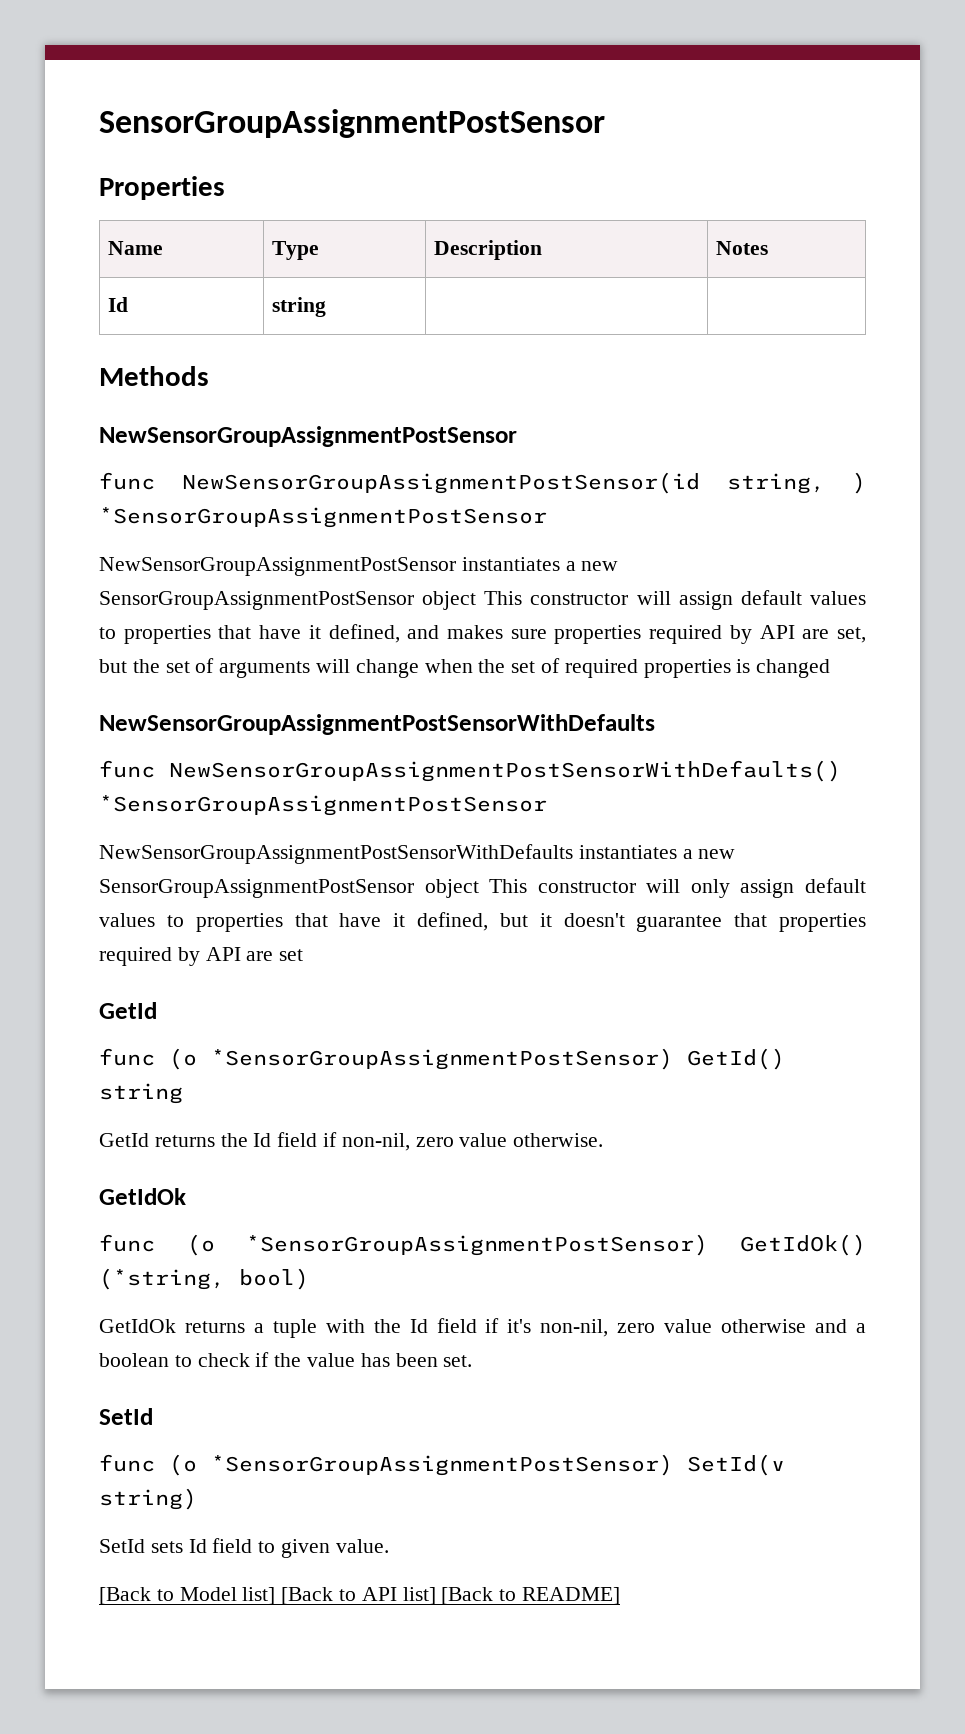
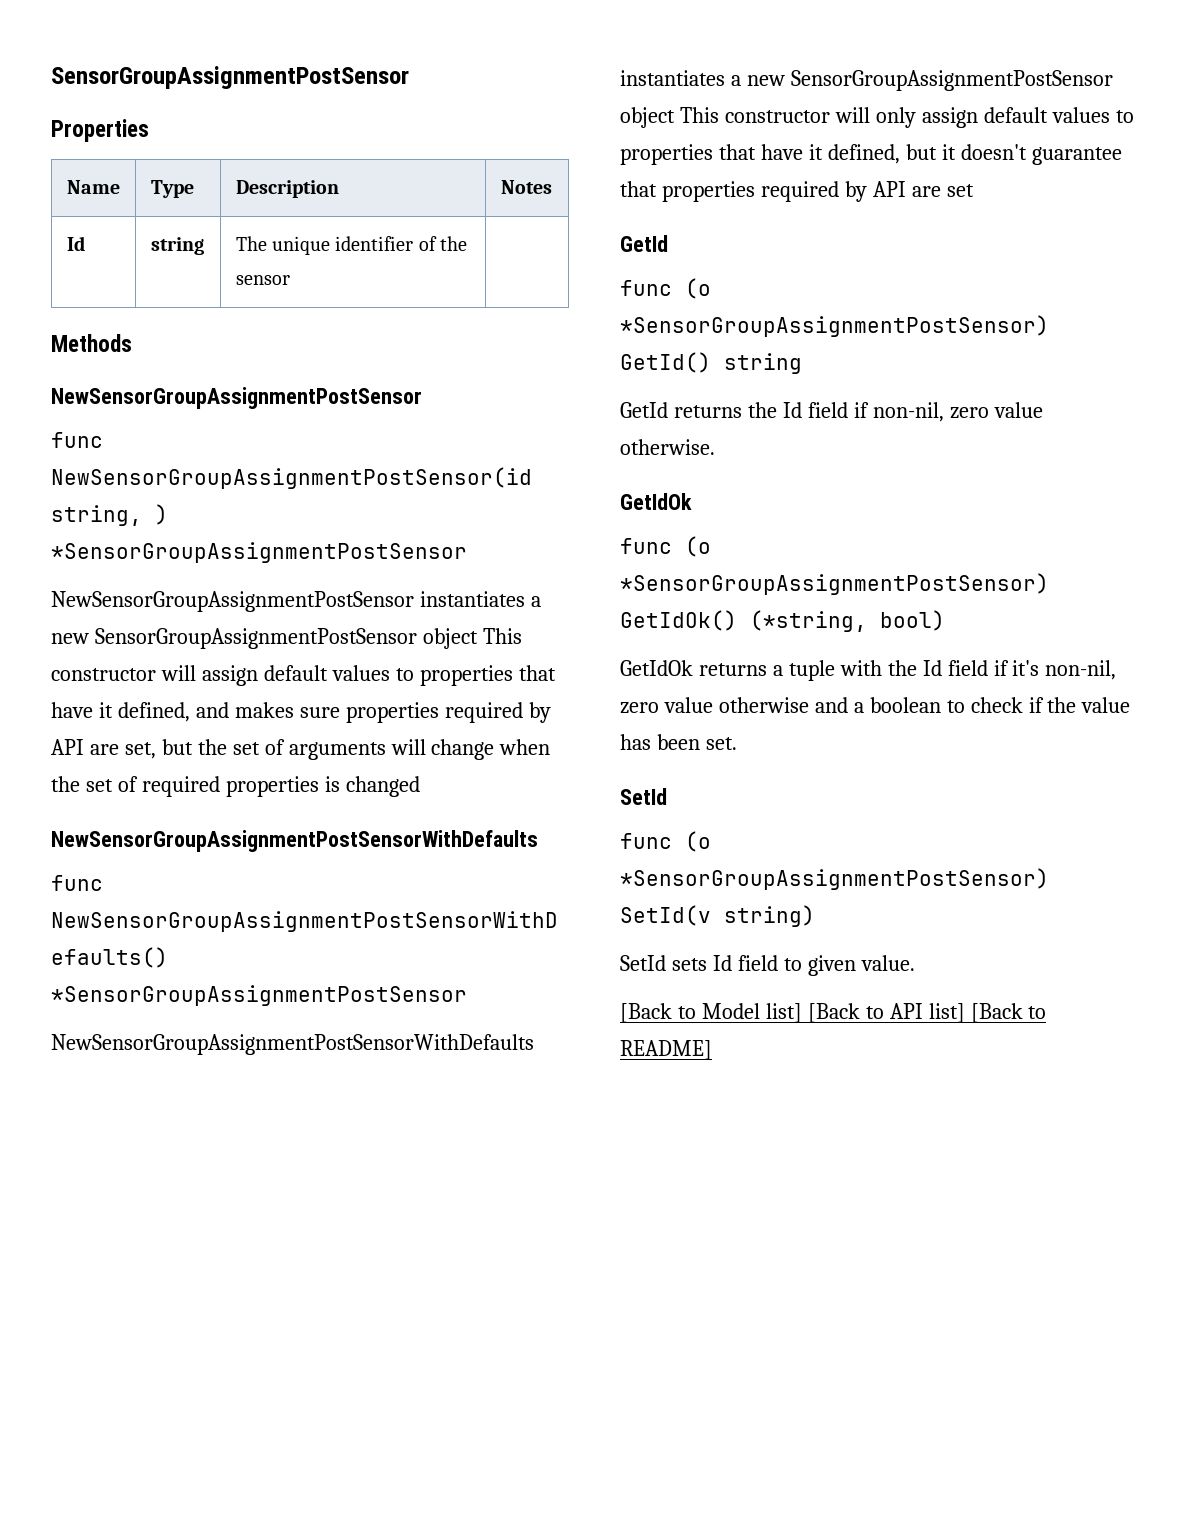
(326, 307) none -> [235,236,468,255] [235,275,290,285] The unique identifier of the sensor

